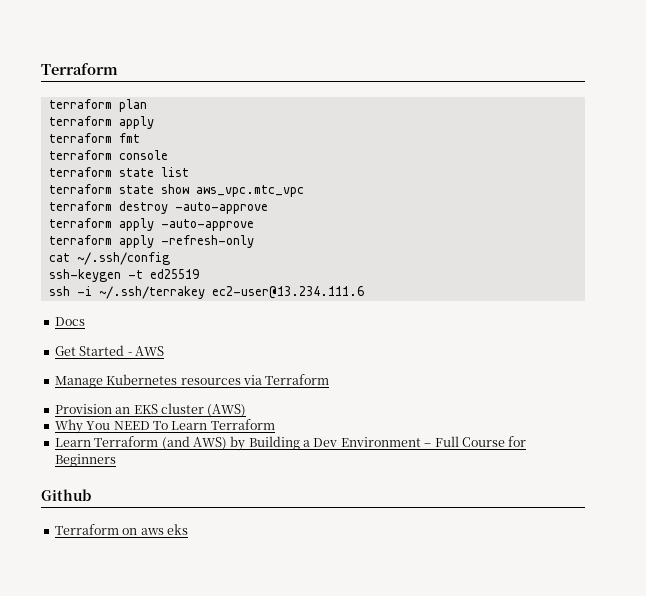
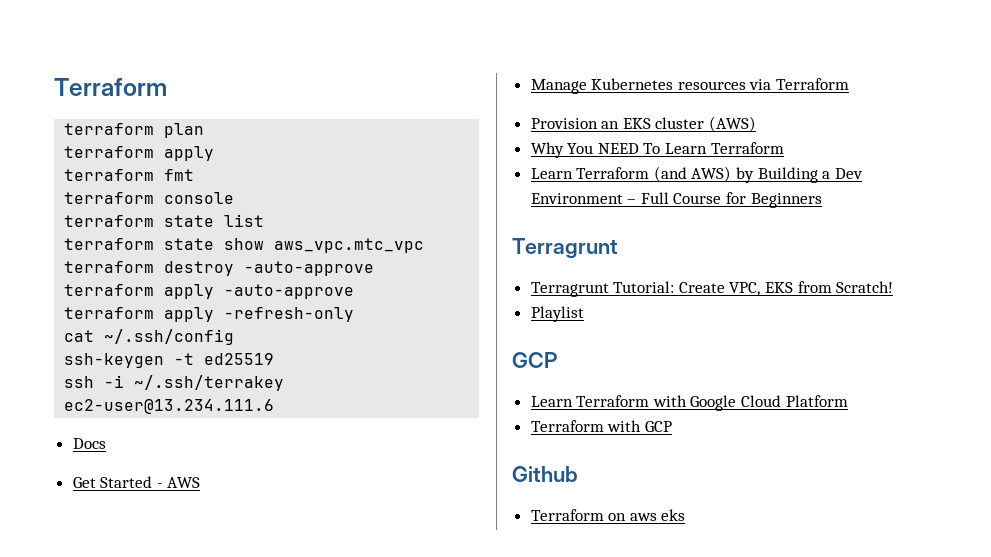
(116, 460) none -> [512,238,618,259] [530,281,894,297] [530,306,584,322] [512,352,557,368] [530,395,848,411] [530,420,672,432] // Terragrunt // Terragrunt Tutorial: Create VPC, EKS from Scratch! // Playlist // GCP // Learn Terraform with Google Cloud Platform // Terraform with GCP

